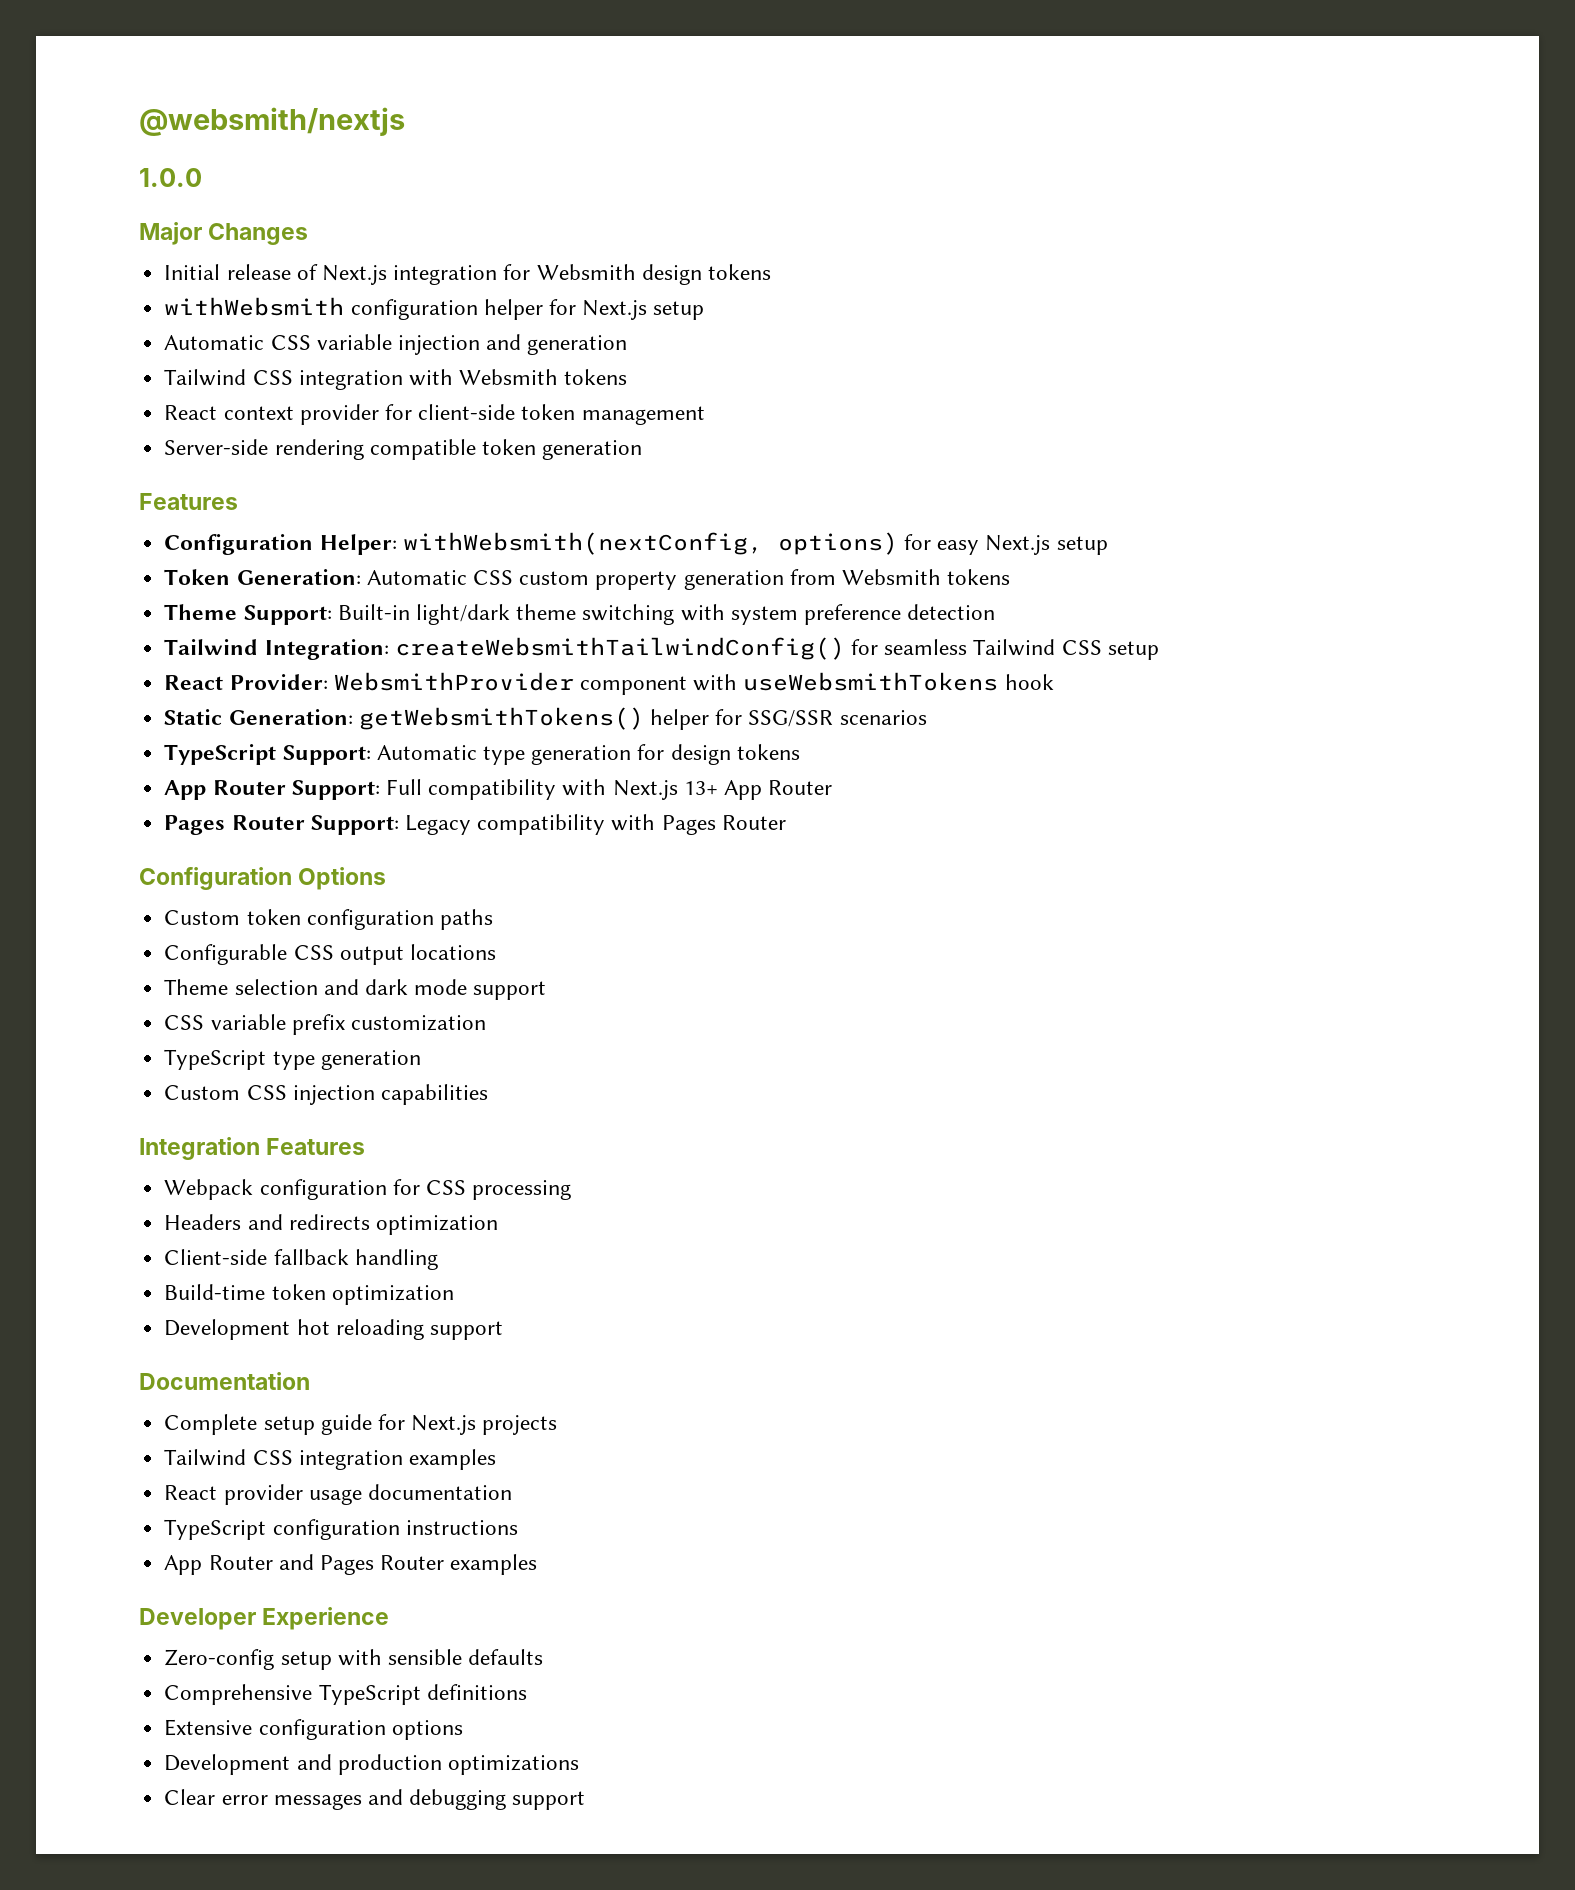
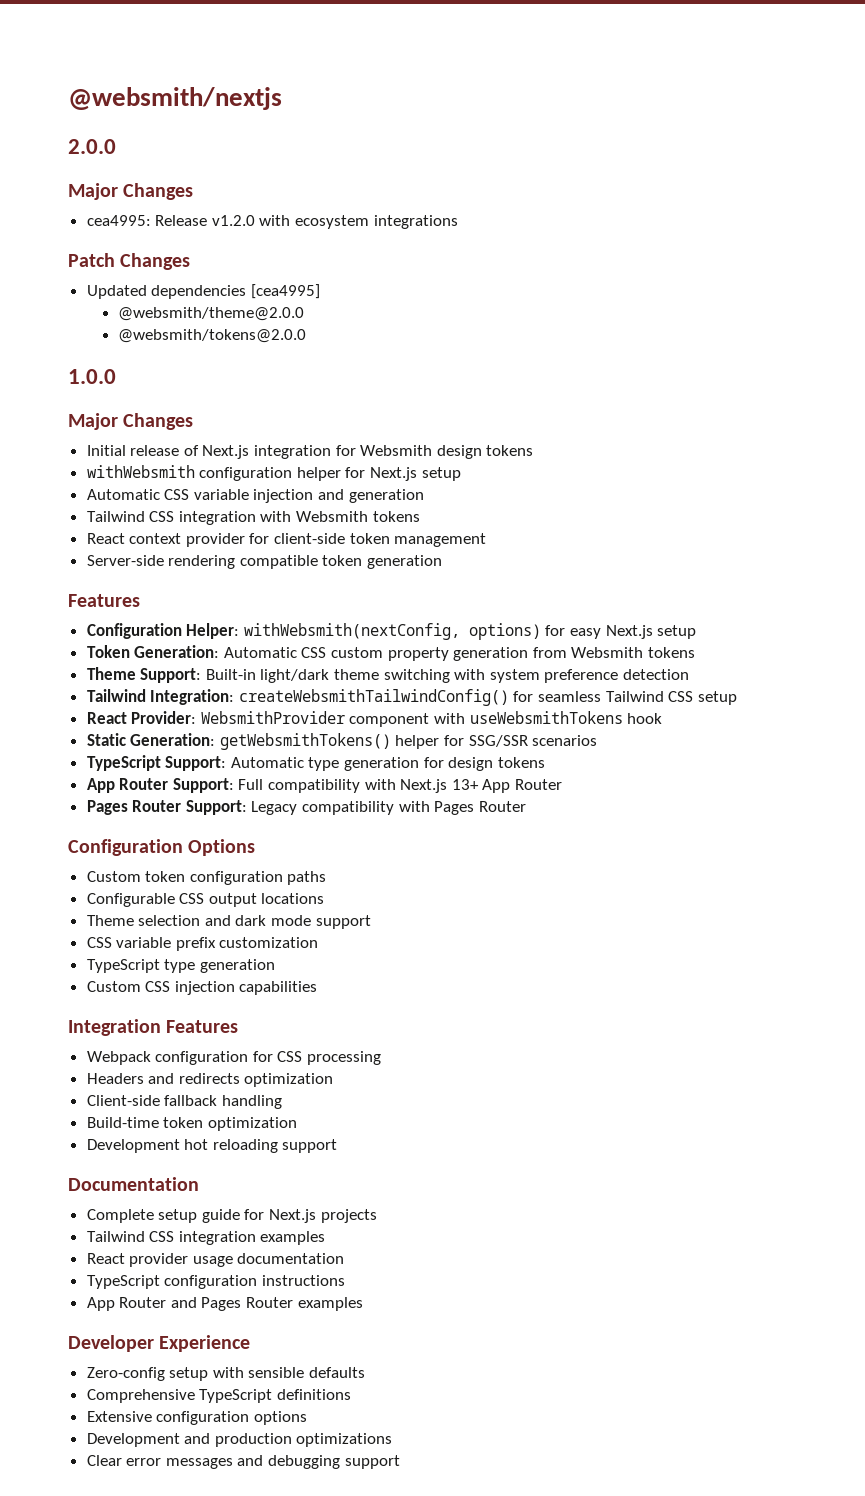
(405, 121) none -> [68,139,116,154] [68,183,194,200] [86,215,458,229] [68,253,191,270] [86,284,320,299] [118,307,305,321] [118,329,307,343] // 2.0.0 // Major Changes // cea4995: Release v1.2.0 with ecosystem integrations // Patch Changes // Updated dependencies [cea4995] // @websmith/theme@2.0.0 // @websmith/tokens@2.0.0

